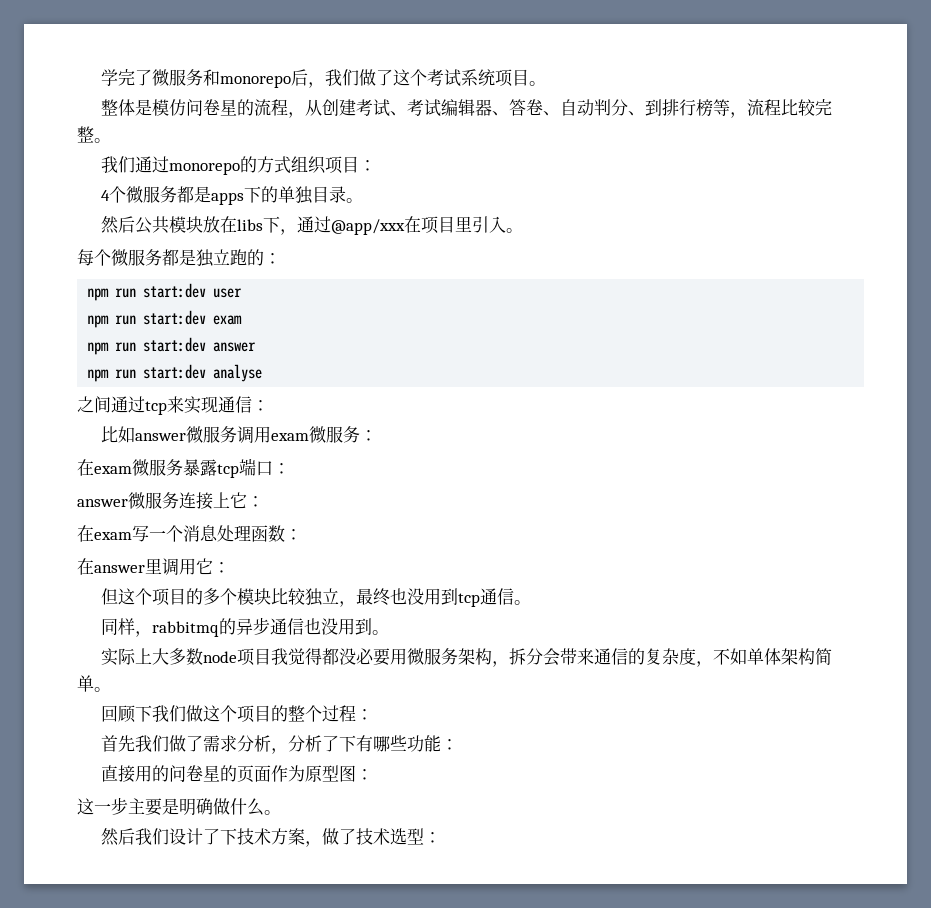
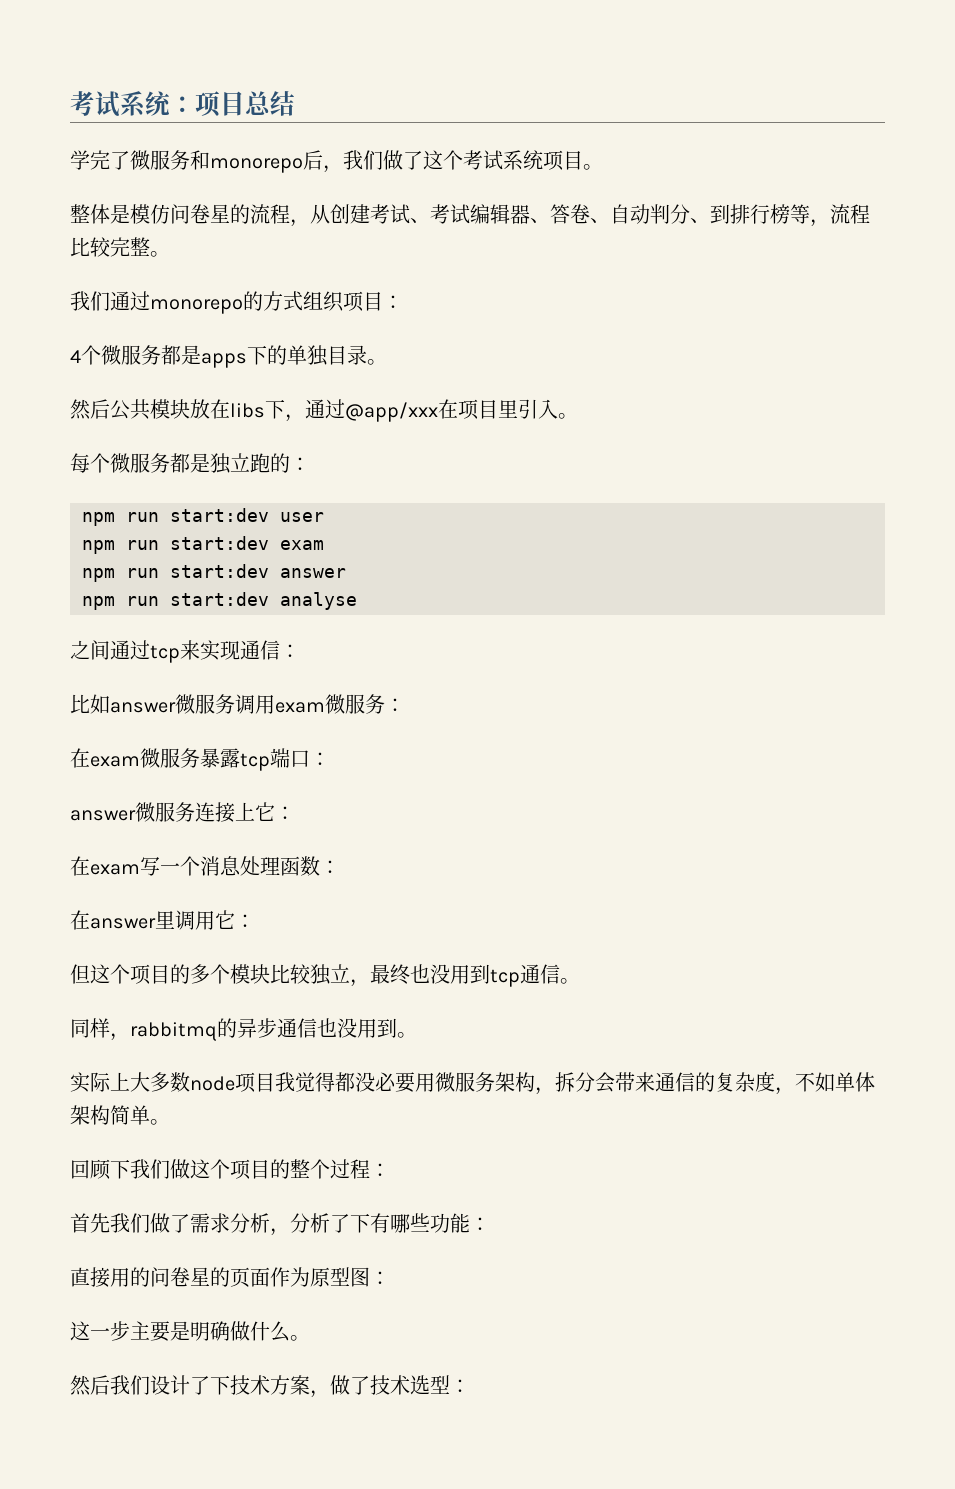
(100, 77) none -> [70,91,295,117] 考试系统：项目总结 //

